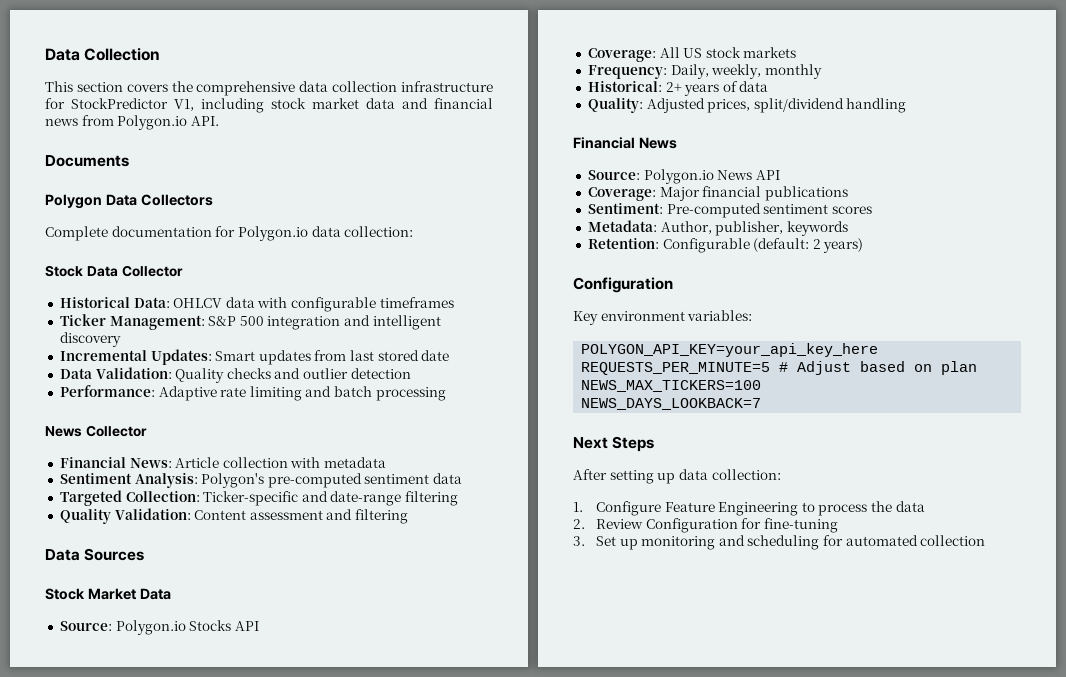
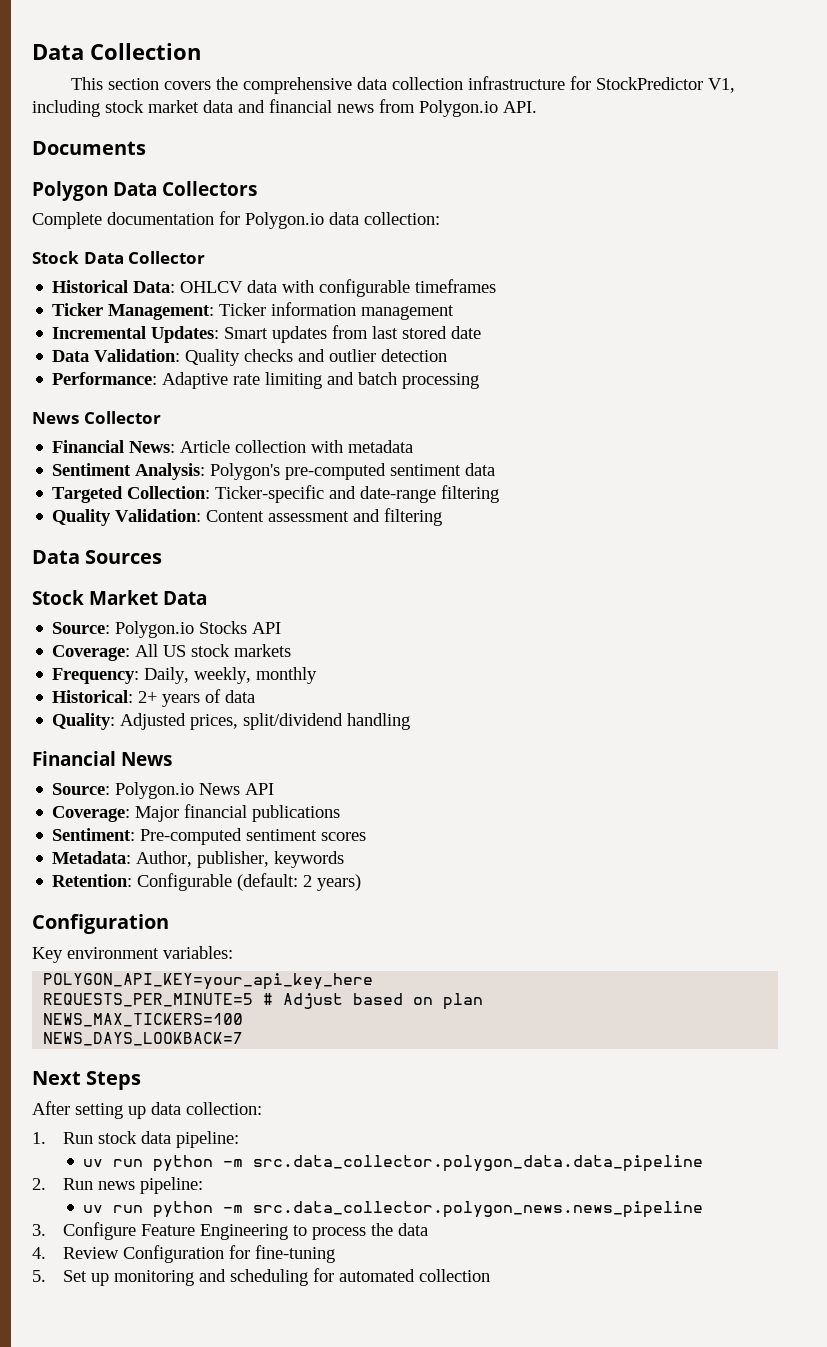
[208,315,441,330] [59,332,121,347] S&P 500 integration and intelligent discovery -> [219,302,455,320] Ticker information management
(583, 507) none -> [63,1131,240,1148] [83,1155,704,1172] [32,1177,204,1194] [83,1201,704,1218] [32,1224,46,1236] Run stock data pipeline: // uv run python -m src.data_collector.polygon_data.data_pipeline // 2. Run news pipeline: // uv run python -m src.data_collector.polygon_news.news_pipeline // 3.
[573,519,585,529] 2. -> [32,1247,46,1259] 4.
[573,536,585,546] 3. -> [32,1270,46,1282] 5.

